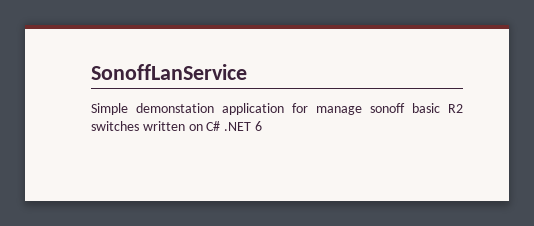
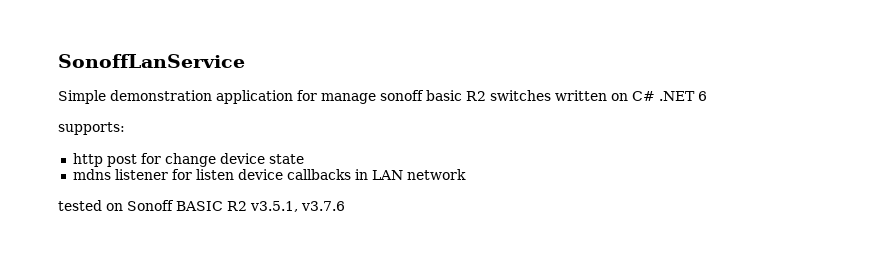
[136,103,214,113] demonstation -> [110,90,212,101] demonstration
(262, 126) none -> [58,122,125,135] [72,153,304,167] [72,169,466,180] [58,200,345,212] // supports: // http post for change device state // mdns listener for listen device callbacks in LAN network // tested on Sonoff BASIC R2 v3.5.1, v3.7.6

